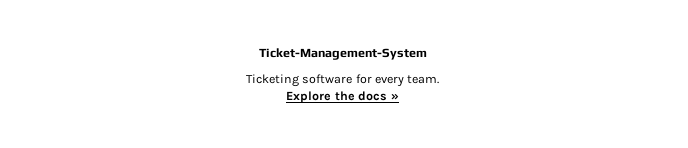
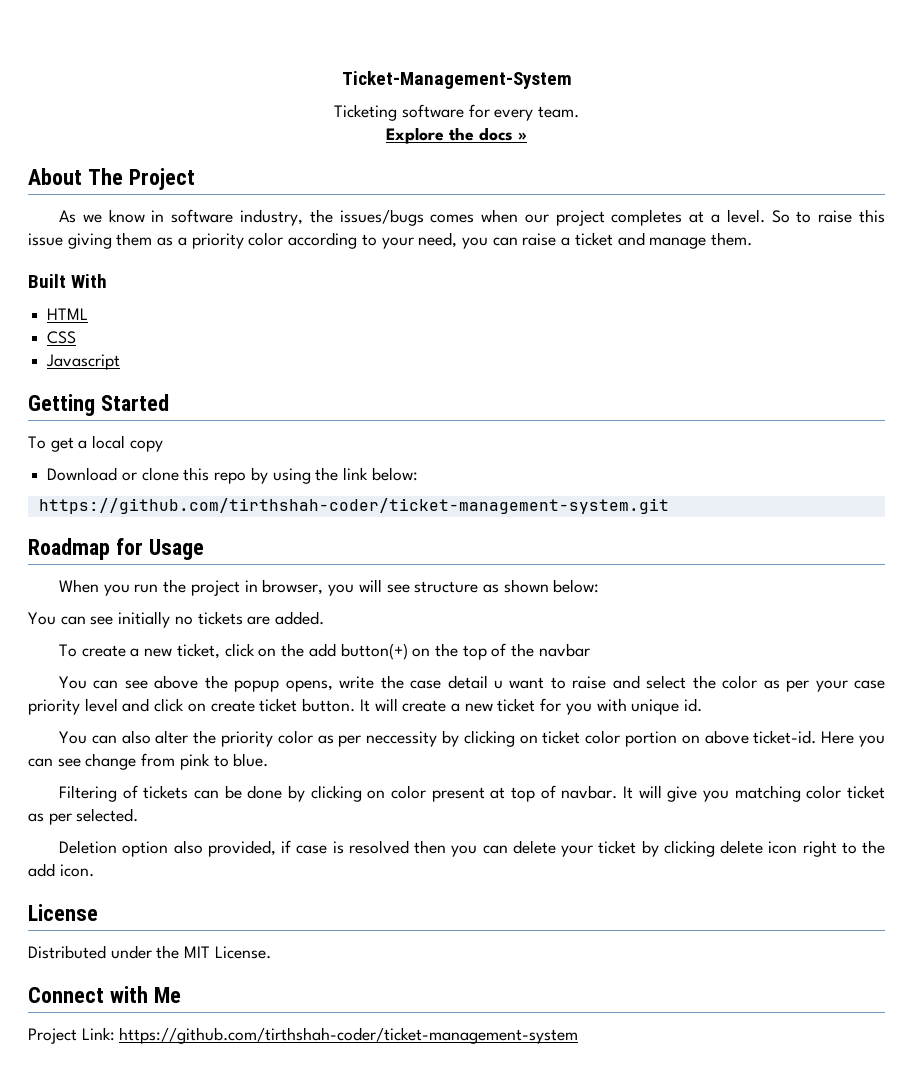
(399, 96) none -> [28,168,195,190] [59,209,886,226] [28,232,753,249] [28,274,108,288] [47,308,89,320] [47,331,77,344] [46,354,121,370] [28,394,169,416] [28,435,163,452] [47,467,418,484] [38,498,669,514] [28,538,204,560] [59,579,600,596] [28,611,325,628] [59,643,590,660] [59,675,885,692] [28,698,703,715] [59,730,886,747] [28,753,269,770] [59,785,885,802] [28,808,139,825] [59,840,885,857] [28,863,94,877] [28,904,98,921] [28,945,271,959] [28,986,181,1003] [28,1027,579,1044] // About The Project // As we know in software industry, the issues/bugs comes when our project completes at a level. So to raise this issue giving them as a priority color according to your need, you can raise a ticket and manage them. // Built With // HTML // CSS // Javascript // Getting Started // To get a local copy // Download or clone this repo by using the link below: // https://github.com/tirthshah-coder/ticket-management-system.git // Roadmap for Usage // When you run the project in browser, you will see structure as shown below: // You can see initially no tickets are added. // To create a new ticket, click on the add button(+) on the top of the navbar // You can see above the popup opens, write the case detail u want to raise and select the color as per your case priority level and click on create ticket button. It will create a new ticket for you with unique id. // You can also alter the priority color as per neccessity by clicking on ticket color portion on above ticket-id. Here you can see change from pink to blue. // Filtering of tickets can be done by clicking on color present at top of navbar. It will give you matching color ticket as per selected. // Deletion option also provided, if case is resolved then you can delete your ticket by clicking delete icon right to the add icon. // License // Distributed under the MIT License. // Connect with Me // Project Link: https://github.com/tirthshah-coder/ticket-management-system

